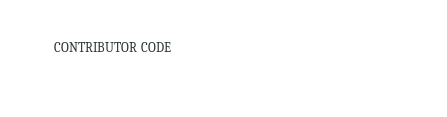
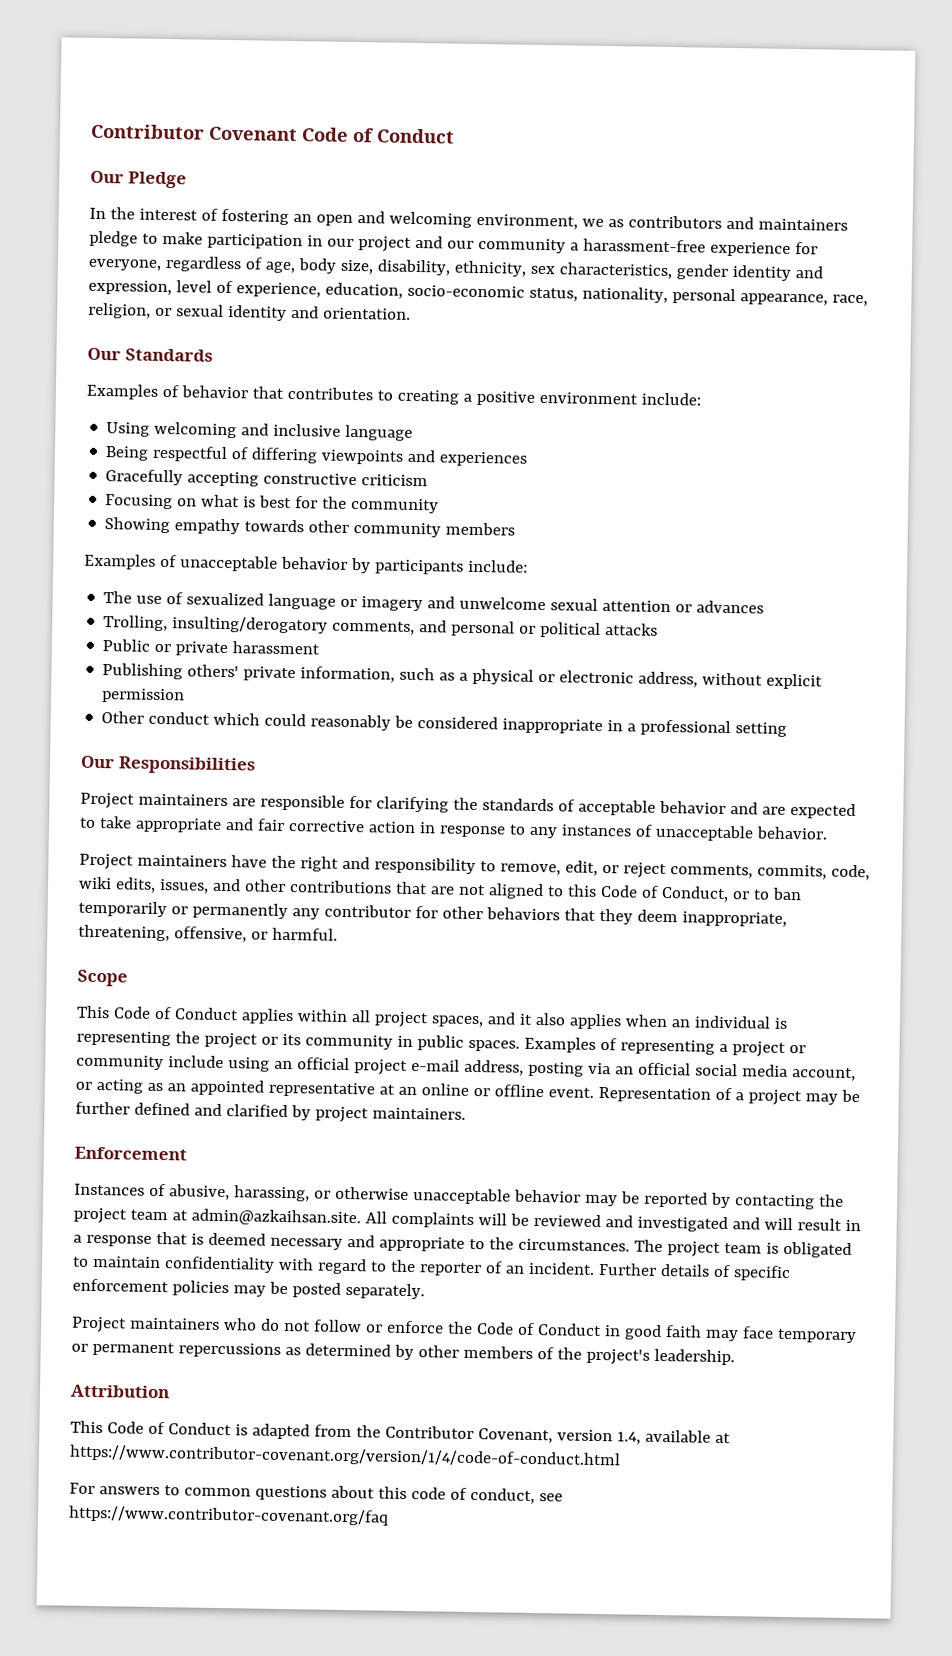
[54,42,171,52] CONTRIBUTOR CODE -> [90,123,455,144] [90,170,187,189] [89,207,848,231] [89,230,818,257] [88,255,823,281] [88,279,868,307] [88,302,411,321] [87,347,213,362] [86,383,701,406] [106,421,414,441] [105,445,528,467] [105,469,429,487] [105,494,440,514] [104,517,516,538] [84,553,528,575] [103,591,765,614] [103,615,659,638] [102,639,321,657] [102,663,824,690] [101,688,186,704] [101,711,788,737] [80,755,256,775] [80,792,856,820] [79,816,828,842] [79,853,870,881] [78,876,802,903] [78,900,787,927] [78,924,338,943] [77,969,128,987] [76,1005,788,1030] [76,1030,806,1057] [76,1054,856,1082] [75,1078,860,1106] [75,1101,466,1123] [74,1146,187,1161] [74,1183,844,1210] [73,1207,861,1233] [73,1231,852,1259] [72,1255,791,1282] [72,1278,425,1300] [71,1316,857,1344] [71,1341,735,1366] [70,1384,170,1399] [70,1420,731,1445] [69,1444,621,1469] [69,1482,563,1505] [68,1505,389,1526] Contributor Covenant Code of Conduct // Our Pledge // In the interest of fostering an open and welcoming environment, we as contributors and maintainers pledge to make participation in our project and our community a harassment-free experience for everyone, regardless of age, body size, disability, ethnicity, sex characteristics, gender identity and expression, level of experience, education, socio-economic status, nationality, personal appearance, race, religion, or sexual identity and orientation. // Our Standards // Examples of behavior that contributes to creating a positive environment include: // Using welcoming and inclusive language // Being respectful of differing viewpoints and experiences // Gracefully accepting constructive criticism // Focusing on what is best for the community // Showing empathy towards other community members // Examples of unacceptable behavior by participants include: // The use of sexualized language or imagery and unwelcome sexual attention or advances // Trolling, insulting/derogatory comments, and personal or political attacks // Public or private harassment // Publishing others' private information, such as a physical or electronic address, without explicit permission // Other conduct which could reasonably be considered inappropriate in a professional setting // Our Responsibilities // Project maintainers are responsible for clarifying the standards of acceptable behavior and are expected to take appropriate and fair corrective action in response to any instances of unacceptable behavior. // Project maintainers have the right and responsibility to remove, edit, or reject comments, commits, code, wiki edits, issues, and other contributions that are not aligned to this Code of Conduct, or to ban temporarily or permanently any contributor for other behaviors that they deem inappropriate, threatening, offensive, or harmful. // Scope // This Code of Conduct applies within all project spaces, and it also applies when an individual is representing the project or its community in public spaces. Examples of representing a project or community include using an official project e-mail address, posting via an official social media account, or acting as an appointed representative at an online or offline event. Representation of a project may be further defined and clarified by project maintainers. // Enforcement // Instances of abusive, harassing, or otherwise unacceptable behavior may be reported by contacting the project team at admin@azkaihsan.site. All complaints will be reviewed and investigated and will result in a response that is deemed necessary and appropriate to the circumstances. The project team is obligated to maintain confidentiality with regard to the reporter of an incident. Further details of specific enforcement policies may be posted separately. // Project maintainers who do not follow or enforce the Code of Conduct in good faith may face temporary or permanent repercussions as determined by other members of the project's leadership. // Attribution // This Code of Conduct is adapted from the Contributor Covenant, version 1.4, available at https://www.contributor-covenant.org/version/1/4/code-of-conduct.html // For answers to common questions about this code of conduct, see https://www.contributor-covenant.org/faq

